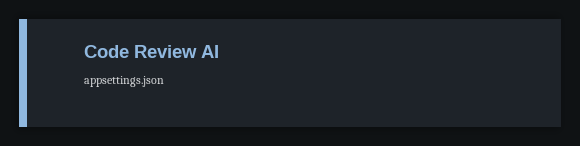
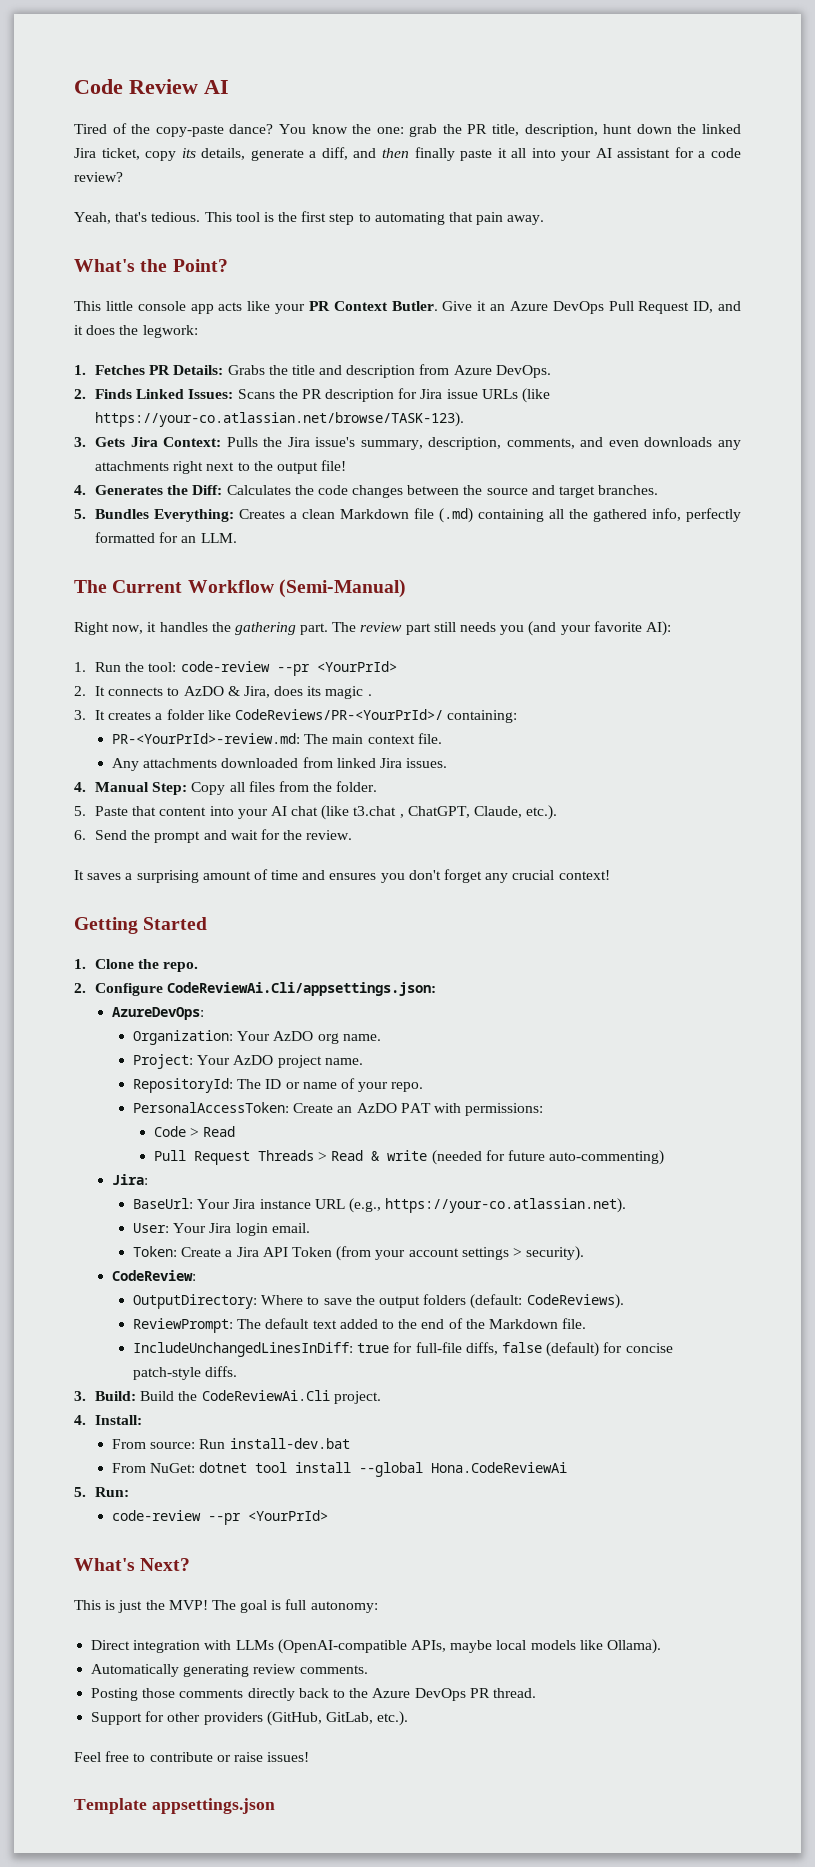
(219, 51) none -> [74,123,741,137] [74,147,741,161] [74,172,123,182] [74,211,545,225] [74,259,228,272] [74,301,741,314] [74,325,198,338] [74,364,551,378] [74,388,551,403] [94,412,464,427] [74,437,741,450] [94,460,347,474] [74,485,659,498] [74,508,741,523] [94,532,237,543] [74,579,406,598] [74,621,671,636] [74,661,397,676] [74,686,372,699] [74,709,518,723] [112,733,442,744] [112,757,448,771] [74,781,378,795] [74,805,558,820] [74,829,353,843] [74,869,610,883] [74,917,208,934] [74,959,199,972] [74,982,437,996] [112,1007,205,1020] [133,1030,381,1045] [133,1054,363,1069] [133,1078,424,1093] [133,1102,544,1116] [153,1126,236,1137] [153,1150,665,1165] [112,1174,149,1185] [133,1198,627,1213] [133,1223,310,1236] [133,1246,585,1261] [112,1270,197,1281] [133,1294,624,1309] [133,1318,587,1333] [133,1342,673,1357] [133,1366,238,1380] [74,1390,381,1404] [74,1415,142,1425] [112,1438,350,1449] [112,1462,568,1477] [74,1487,129,1497] [112,1510,329,1525] [74,1558,191,1571] [74,1599,378,1613] [91,1639,661,1654] [91,1664,368,1677] [91,1688,536,1701] [91,1711,409,1726] [74,1751,310,1762] [74,1798,147,1814] Tired of the copy-paste dance? You know the one: grab the PR title, description, hunt down the linked Jira ticket, copy its details, generate a diff, and then finally paste it all into your AI assistant for a code review? // Yeah, that's tedious. This tool is the first step to automating that pain away. // What's the Point? // This little console app acts like your PR Context Butler. Give it an Azure DevOps Pull Request ID, and it does the legwork: // 1. Fetches PR Details: Grabs the title and description from Azure DevOps. // 2. Finds Linked Issues: Scans the PR description for Jira issue URLs (like https://your-co.atlassian.net/browse/TASK-123). // 3. Gets Jira Context: Pulls the Jira issue's summary, description, comments, and even downloads any attachments right next to the output file! // 4. Generates the Diff: Calculates the code changes between the source and target branches. // 5. Bundles Everything: Creates a clean Markdown file (.md) containing all the gathered info, perfectly formatted for an LLM. // The Current Workflow (Semi-Manual) // Right now, it handles the gathering part. The review part still needs you (and your favorite AI): // 1. Run the tool: code-review --pr <YourPrId> // 2. It connects to AzDO & Jira, does its magic . // 3. It creates a folder like CodeReviews/PR-<YourPrId>/ containing: // PR-<YourPrId>-review.md: The main context file. // Any attachments downloaded from linked Jira issues. // 4. Manual Step: Copy all files from the folder. // 5. Paste that content into your AI chat (like t3.chat , ChatGPT, Claude, etc.). // 6. Send the prompt and wait for the review. // It saves a surprising amount of time and ensures you don't forget any crucial context! // Getting Started // 1. Clone the repo. // 2. Configure CodeReviewAi.Cli/appsettings.json: // AzureDevOps: // Organization: Your AzDO org name. // Project: Your AzDO project name. // RepositoryId: The ID or name of your repo. // PersonalAccessToken: Create an AzDO PAT with permissions: // Code > Read // Pull Request Threads > Read & write (needed for future auto-commenting) // Jira: // BaseUrl: Your Jira instance URL (e.g., https://your-co.atlassian.net). // User: Your Jira login email. // Token: Create a Jira API Token (from your account settings > security). // CodeReview: // OutputDirectory: Where to save the output folders (default: CodeReviews). // ReviewPrompt: The default text added to the end of the Markdown file. // IncludeUnchangedLinesInDiff: true for full-file diffs, false (default) for concise patch-style diffs. // 3. Build: Build the CodeReviewAi.Cli project. // 4. Install: // From source: Run install-dev.bat // From NuGet: dotnet tool install --global Hona.CodeReviewAi // 5. Run: // code-review --pr <YourPrId> // What's Next? // This is just the MVP! The goal is full autonomy: // Direct integration with LLMs (OpenAI-compatible APIs, maybe local models like Ollama). // Automatically generating review comments. // Posting those comments directly back to the Azure DevOps PR thread. // Support for other providers (GitHub, GitLab, etc.). // Feel free to contribute or raise issues! // Template

